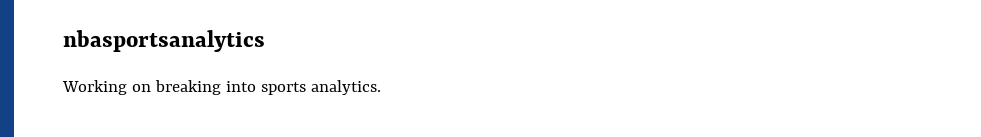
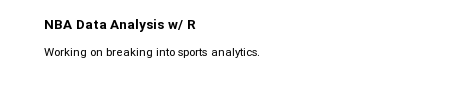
[63,30,265,52] nbasportsanalytics -> [44,19,196,32] NBA Data Analysis w/ R

